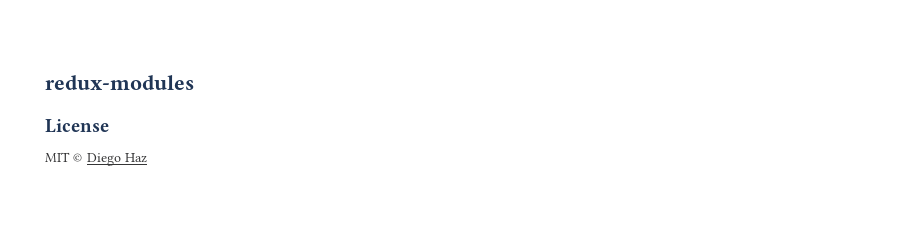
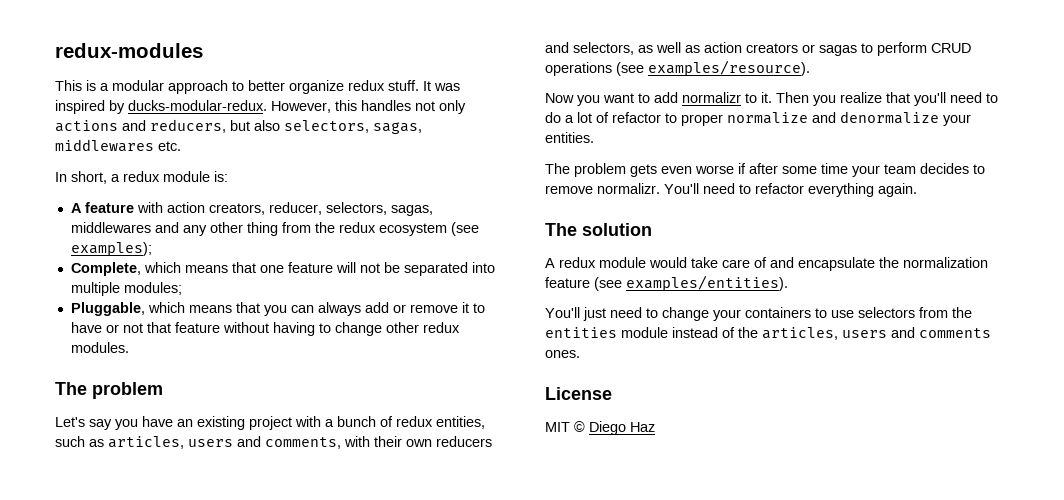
(194, 82) none -> [55,80,460,94] [55,100,466,114] [55,119,422,134] [55,139,181,152] [55,171,228,184] [70,202,433,216] [70,222,479,236] [70,242,152,256] [70,262,495,276] [70,282,182,296] [70,302,485,316] [70,322,460,336] [70,342,129,353] [55,382,163,399] [55,416,485,430] [55,436,492,449] [545,42,971,56] [545,60,810,76] [545,92,998,106] [545,111,971,126] [545,132,594,143] [545,163,985,177] [545,183,917,197] [545,223,652,236] [545,257,988,271] [545,275,788,291] [545,307,972,321] [545,327,991,340] [545,350,580,358] // This is a modular approach to better organize redux stuff. It was inspired by ducks-modular-redux. However, this handles not only actions and reducers, but also selectors, sagas, middlewares etc. // In short, a redux module is: // A feature with action creators, reducer, selectors, sagas, middlewares and any other thing from the redux ecosystem (see examples); // Complete, which means that one feature will not be separated into multiple modules; // Pluggable, which means that you can always add or remove it to have or not that feature without having to change other redux modules. // The problem // Let's say you have an existing project with a bunch of redux entities, such as articles, users and comments, with their own reducers and selectors, as well as action creators or sagas to perform CRUD operations (see examples/resource). // Now you want to add normalizr to it. Then you realize that you'll need to do a lot of refactor to proper normalize and denormalize your entities. // The problem gets even worse if after some time your team decides to remove normalizr. You'll need to refactor everything again. // The solution // A redux module would take care of and encapsulate the normalization feature (see examples/entities). // You'll just need to change your containers to use selectors from the entities module instead of the articles, users and comments ones.

